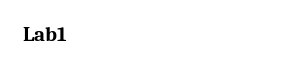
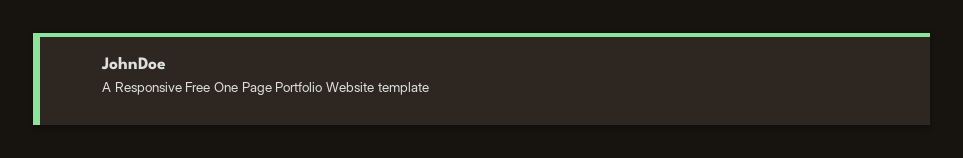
[23,26,67,41] Lab1 -> [101,56,166,70] [102,82,429,95] JohnDoe // A Responsive Free One Page Portfolio Website template

